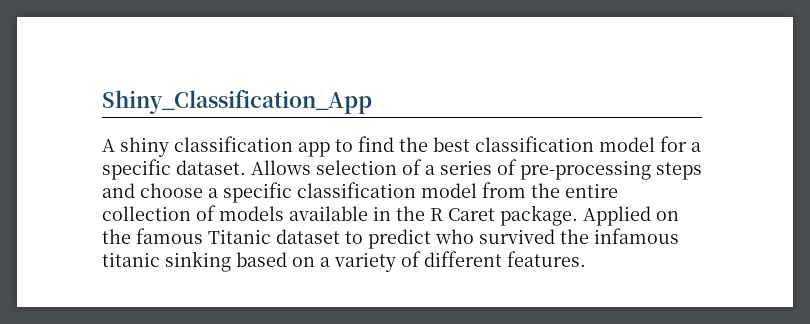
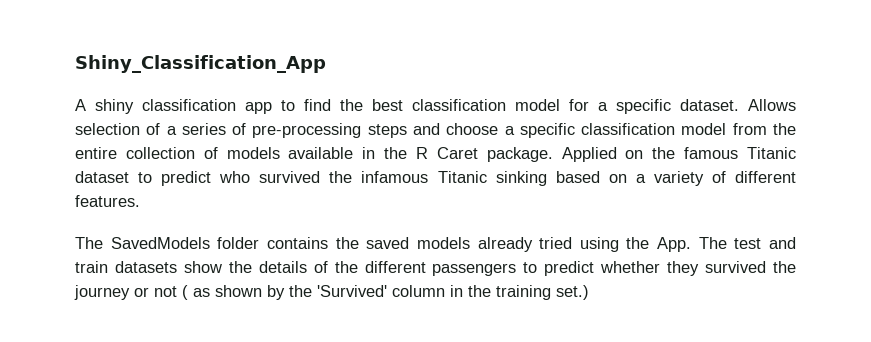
[102,252,160,267] titanic -> [437,171,487,183] Titanic
(586, 259) none -> [75,237,796,252] [75,261,797,276] [74,285,589,300] // The SavedModels folder contains the saved models already tried using the App. The test and train datasets show the details of the different passengers to predict whether they survived the journey or not ( as shown by the 'Survived' column in the training set.)

